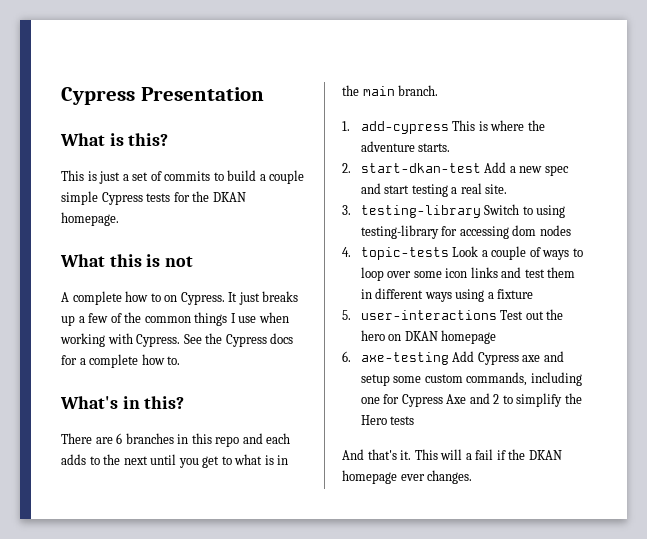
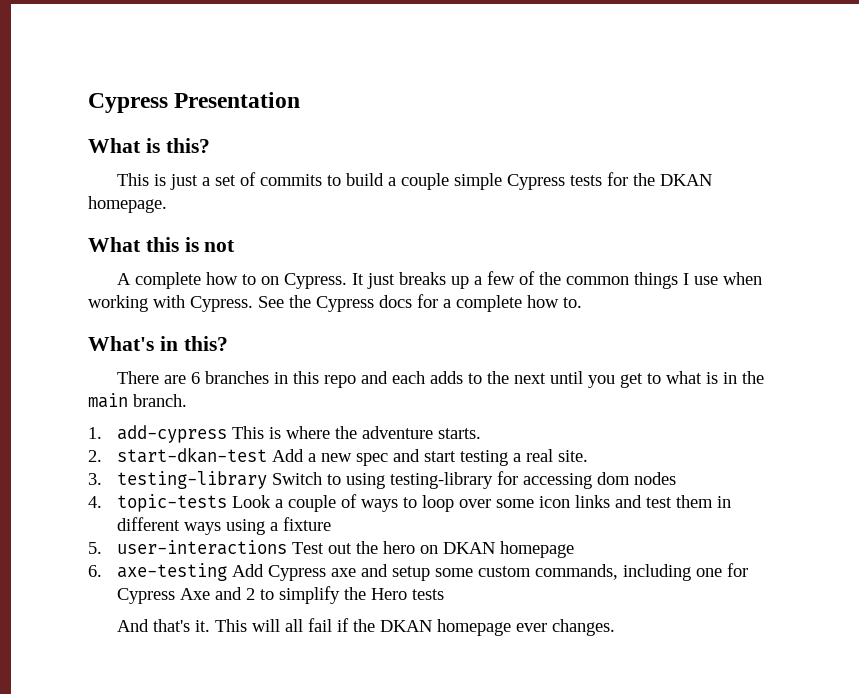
[465,453,472,460] a -> [284,619,303,632] all

